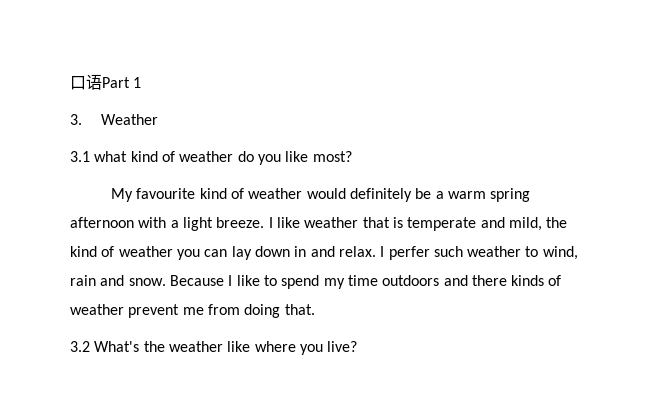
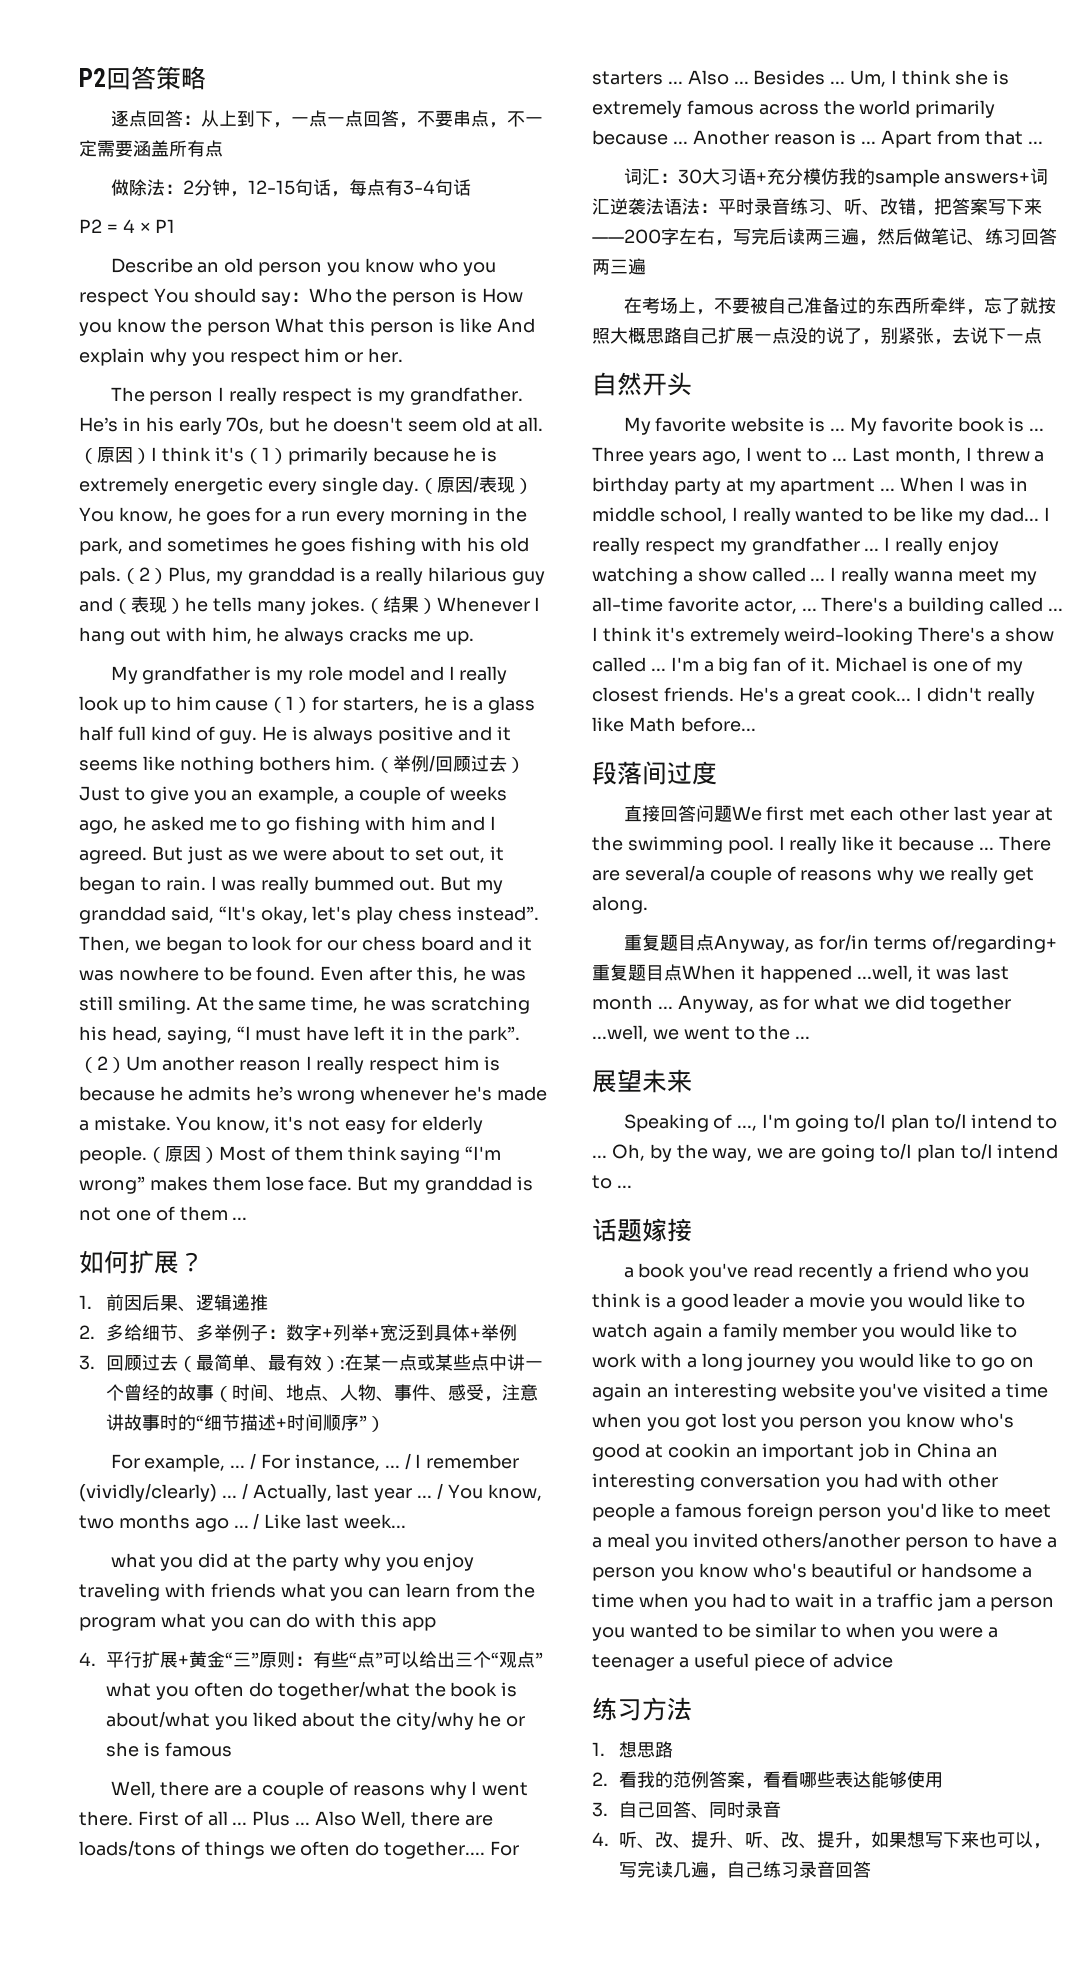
[70,74,142,90] [70,114,158,125] [70,151,352,165] [111,188,531,202] [70,217,568,231] [70,246,578,260] [70,275,562,289] [70,304,315,318] [70,341,358,355] 口语Part 1 // 3. Weather // 3.1 what kind of weather do you like most? // My favourite kind of weather would definitely be a warm spring afternoon with a light breeze. I like weather that is temperate and mild, the kind of weather you can lay down in and relax. I perfer such weather to wind, rain and snow. Because I like to spend my time outdoors and there kinds of weather prevent me from doing that. // 3.2 What's the weather like where you live? -> [79,66,206,90] [110,110,543,128] [79,140,223,157] [110,179,471,197] [79,219,176,233] [110,258,496,276] [79,288,524,306] [79,318,535,336] [79,348,404,366] [110,387,523,405] [79,417,544,435] [79,447,498,465] [79,476,534,495] [79,507,527,525] [79,537,529,555] [79,567,546,585] [79,596,541,615] [79,627,474,645] [110,666,508,684] [79,696,535,714] [79,726,511,744] [79,755,526,774] [79,786,507,804] [79,816,496,834] [79,846,504,864] [79,876,503,894] [79,906,540,924] [79,936,532,954] [79,966,526,983] [79,996,530,1014] [79,1026,520,1044] [79,1056,501,1074] [79,1086,548,1104] [79,1116,483,1134] [79,1146,502,1164] [79,1176,533,1194] [79,1206,248,1221] [79,1250,204,1274] [79,1294,269,1312] [79,1324,518,1342] [79,1354,544,1372] [106,1384,539,1402] [106,1414,386,1432] [110,1453,520,1472] [79,1483,542,1502] [79,1513,407,1532] [110,1553,475,1571] [79,1583,535,1601] [79,1613,437,1631] [79,1651,544,1668] [106,1681,518,1700] [106,1711,526,1730] [106,1742,233,1757] [110,1781,529,1799] [79,1811,493,1828] [79,1840,520,1859] [592,70,1009,87] [592,100,996,118] [592,130,1043,148] [623,168,1049,187] [592,198,1042,216] [592,228,1057,246] [592,258,646,275] [623,297,1056,315] [592,327,1042,345] [592,372,692,396] [623,417,1045,435] [592,447,1045,465] [592,477,1028,495] [592,507,1050,525] [592,537,1000,555] [592,567,1037,585] [592,597,1063,615] [592,627,1055,645] [592,657,1024,675] [592,687,1035,705] [592,717,756,732] [592,761,717,785] [623,805,1053,824] [592,836,1051,854] [592,865,1034,884] [592,896,648,914] [623,934,1058,953] [592,964,1010,983] [592,995,1011,1013] [592,1025,811,1042] [592,1069,692,1093] [623,1113,1058,1132] [592,1143,1059,1162] [592,1175,632,1189] [592,1218,692,1242] [623,1263,1030,1281] [592,1293,1025,1311] [592,1323,1017,1341] [592,1353,1034,1371] [592,1383,1049,1401] [592,1413,1014,1431] [592,1443,998,1461] [592,1473,999,1491] [592,1503,1051,1521] [592,1532,1057,1551] [592,1563,1033,1581] [592,1593,1055,1611] [592,1623,998,1641] [592,1653,894,1671] [592,1697,692,1721] [592,1741,674,1758] [592,1771,944,1789] [592,1801,782,1819] [592,1831,1052,1849] [619,1861,872,1879] P2回答策略 // 逐点回答：从上到下，一点一点回答，不要串点，不一定需要涵盖所有点 // 做除法：2分钟，12-15句话，每点有3-4句话 // P2 = 4 × P1 // Describe an old person you know who you respect You should say：Who the person is How you know the person What this person is like And explain why you respect him or her. // The person I really respect is my grandfather. He’s in his early 70s, but he doesn't seem old at all.（原因）I think it's（1）primarily because he is extremely energetic every single day.（原因/表现）You know, he goes for a run every morning in the park, and sometimes he goes fishing with his old pals.（2）Plus, my granddad is a really hilarious guy and（表现）he tells many jokes.（结果）Whenever I hang out with him, he always cracks me up. // My grandfather is my role model and I really look up to him cause（1）for starters, he is a glass half full kind of guy. He is always positive and it seems like nothing bothers him.（举例/回顾过去）Just to give you an example, a couple of weeks ago, he asked me to go fishing with him and I agreed. But just as we were about to set out, it began to rain. I was really bummed out. But my granddad said, “It's okay, let's play chess instead”. Then, we began to look for our chess board and it was nowhere to be found. Even after this, he was still smiling. At the same time, he was scratching his head, saying, “I must have left it in the park”.（2）Um another reason I really respect him is because he admits he’s wrong whenever he's made a mistake. You know, it's not easy for elderly people.（原因）Most of them think saying “I'm wrong” makes them lose face. But my granddad is not one of them ... // 如何扩展？ // 1.前因后果、逻辑递推 // 2.多给细节、多举例子：数字+列举+宽泛到具体+举例 // 3.回顾过去（最简单、最有效）:在某一点或某些点中讲一个曾经的故事（时间、地点、人物、事件、感受，注意讲故事时的“细节描述+时间顺序”） // For example, ... / For instance, ... / I remember (vividly/clearly) ... / Actually, last year ... / You know, two months ago ... / Like last week... // what you did at the party why you enjoy traveling with friends what you can learn from the program what you can do with this app // 4.平行扩展+黄金“三”原则：有些“点”可以给出三个“观点” what you often do together/what the book is about/what you liked about the city/why he or she is famous // Well, there are a couple of reasons why I went there. First of all ... Plus ... Also Well, there are loads/tons of things we often do together.... For starters ... Also ... Besides ... Um, I think she is extremely famous across the world primarily because ... Another reason is ... Apart from that ... // 词汇：30大习语+充分模仿我的sample answers+词汇逆袭法语法：平时录音练习、听、改错，把答案写下来——200字左右，写完后读两三遍，然后做笔记、练习回答两三遍 // 在考场上，不要被自己准备过的东西所牵绊，忘了就按照大概思路自己扩展一点没的说了，别紧张，去说下一点 // 自然开头 // My favorite website is ... My favorite book is ... Three years ago, I went to ... Last month, I threw a birthday party at my apartment ... When I was in middle school, I really wanted to be like my dad... I really respect my grandfather ... I really enjoy watching a show called ... I really wanna meet my all-time favorite actor, ... There's a building called ... I think it's extremely weird-looking There's a show called ... I'm a big fan of it. Michael is one of my closest friends. He's a great cook... I didn't really like Math before... // 段落间过度 // 直接回答问题We first met each other last year at the swimming pool. I really like it because ... There are several/a couple of reasons why we really get along. // 重复题目点Anyway, as for/in terms of/regarding+重复题目点When it happened ...well, it was last month ... Anyway, as for what we did together ...well, we went to the ... // 展望未来 // Speaking of ..., I'm going to/I plan to/I intend to ... Oh, by the way, we are going to/I plan to/I intend to ... // 话题嫁接 // a book you've read recently a friend who you think is a good leader a movie you would like to watch again a family member you would like to work with a long journey you would like to go on again an interesting website you've visited a time when you got lost you person you know who's good at cookin an important job in China an interesting conversation you had with other people a famous foreign person you'd like to meet a meal you invited others/another person to have a person you know who's beautiful or handsome a time when you had to wait in a traffic jam a person you wanted to be similar to when you were a teenager a useful piece of advice // 练习方法 // 1.想思路 // 2.看我的范例答案，看看哪些表达能够使用 // 3.自己回答、同时录音 // 4.听、改、提升、听、改、提升，如果想写下来也可以，写完读几遍，自己练习录音回答

